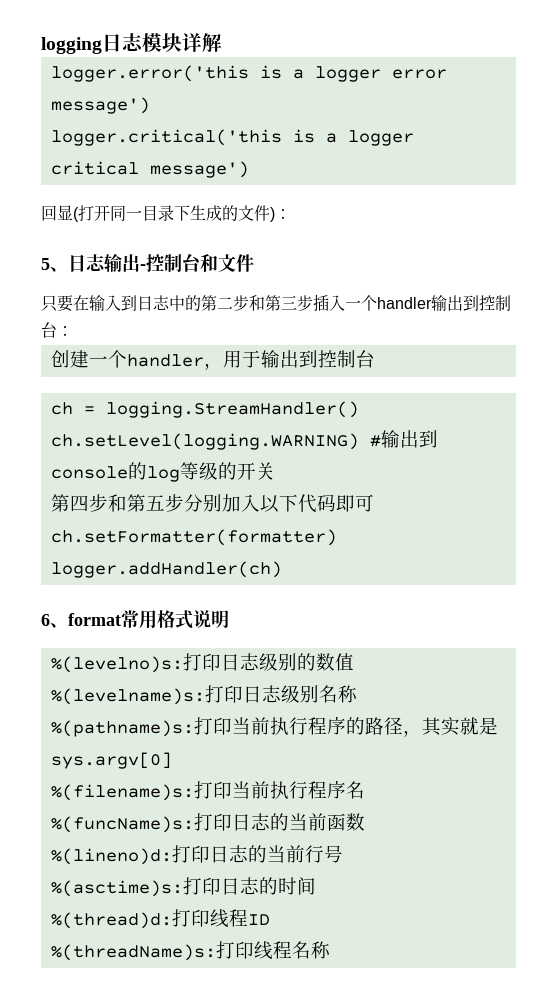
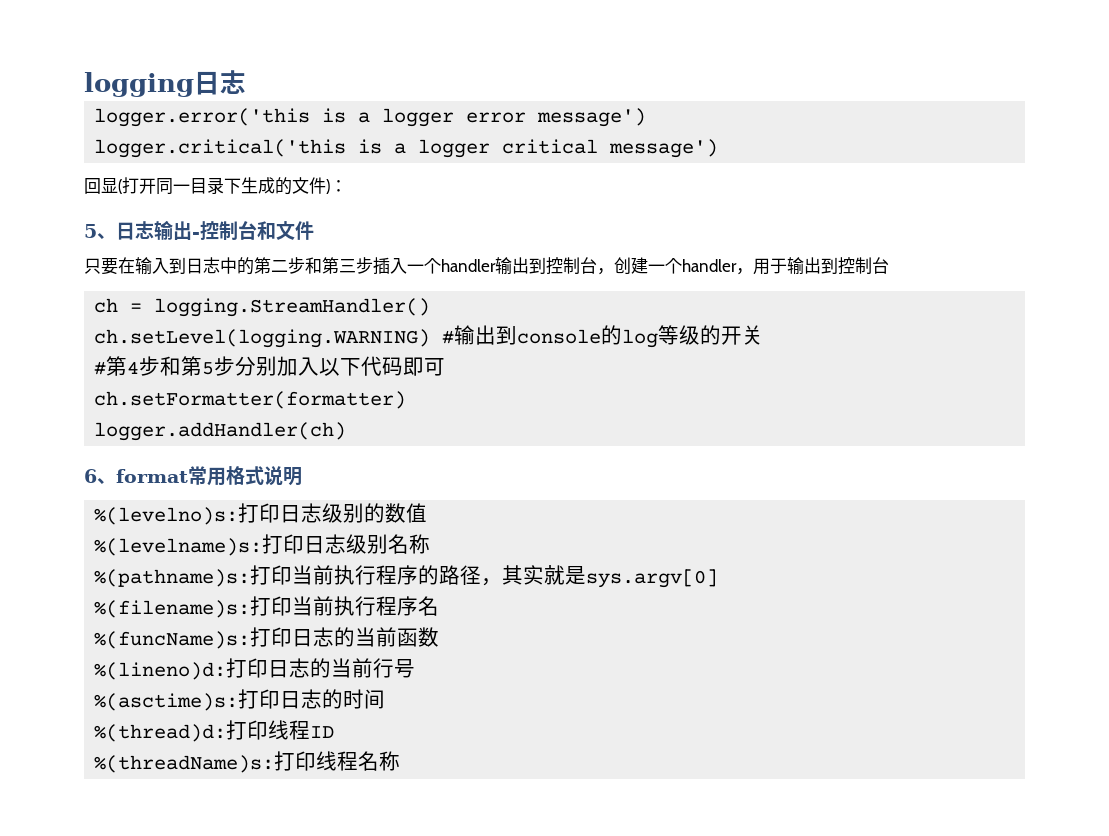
[142,33,222,52] 模块详解 -> (246, 82) none
[57,326,73,336] ： // -> [597,268,614,275] ，
[50,494,165,512] 第四步和第五 -> [94,356,215,376] #第4步和第5

